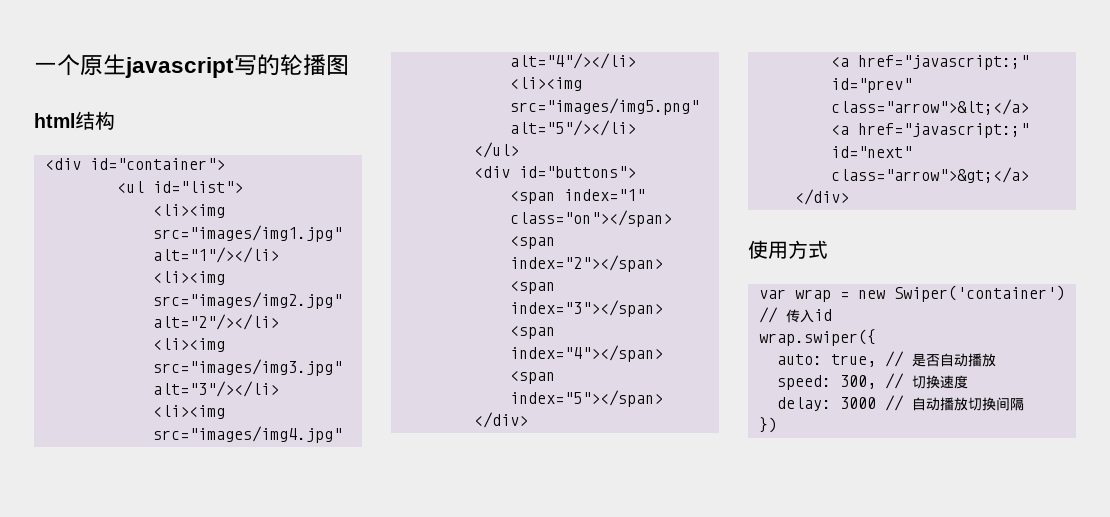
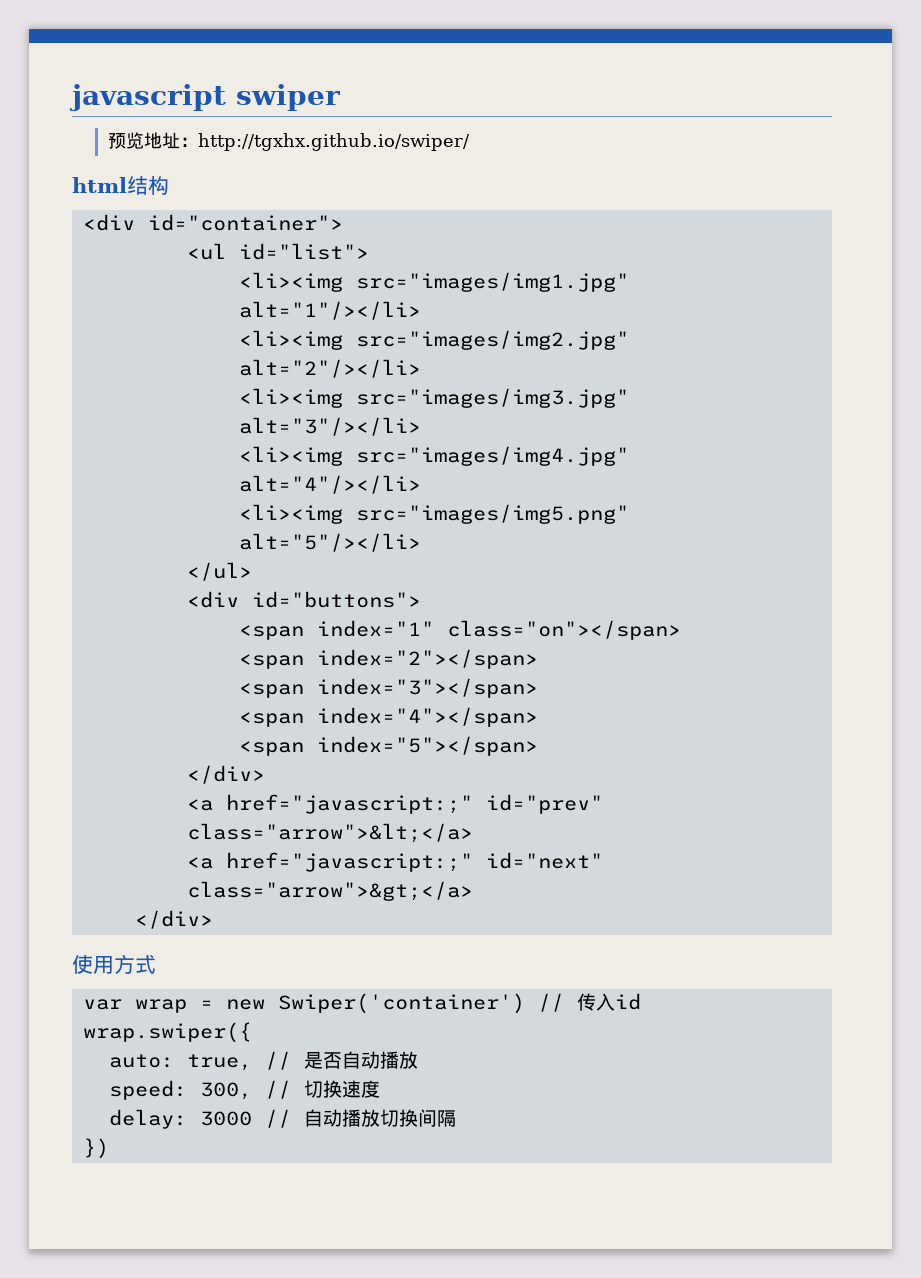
[34,54,349,78] 一个原生javascript写的轮播图 -> [69,84,341,111] [107,132,470,151] javascript swiper // 预览地址：http://tgxhx.github.io/swiper/

